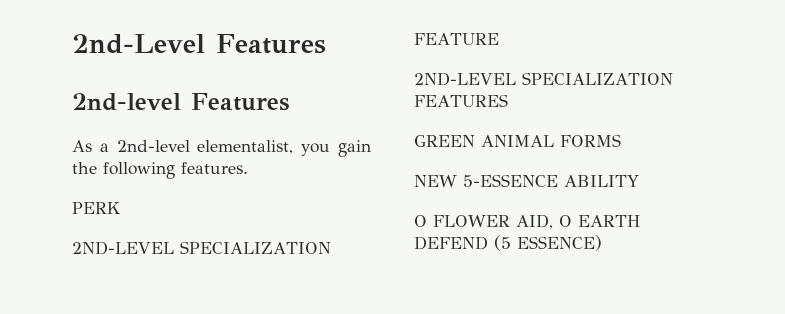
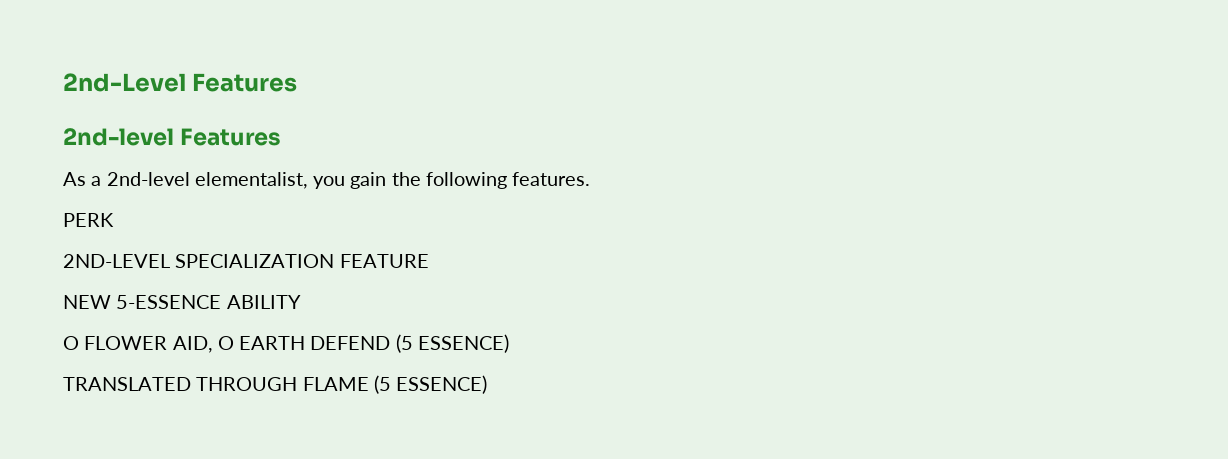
[414,72,673,86] [414,94,508,107] [414,134,621,147] // 2ND-LEVEL SPECIALIZATION FEATURES // GREEN ANIMAL FORMS -> (429, 261) none
(602, 243) none -> [63,375,488,394] // TRANSLATED THROUGH FLAME (5 ESSENCE)

